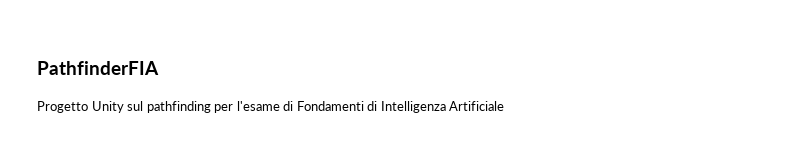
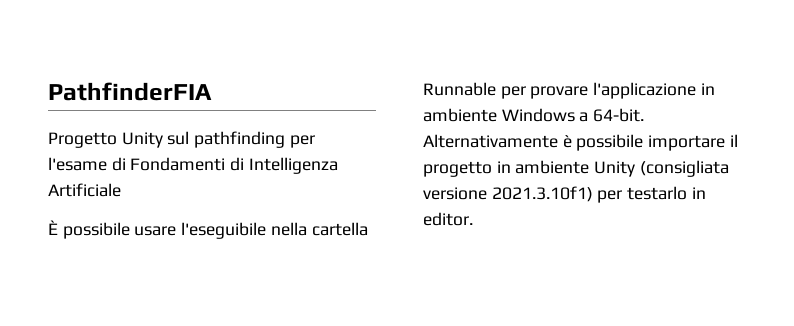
(505, 106) none -> [48,220,368,239] [423,82,715,99] [423,108,645,122] [423,134,738,151] [423,160,729,177] [423,186,706,203] [423,212,473,226] // È possibile usare l'eseguibile nella cartella Runnable per provare l'applicazione in ambiente Windows a 64-bit. Alternativamente è possibile importare il progetto in ambiente Unity (consigliata versione 2021.3.10f1) per testarlo in editor.

